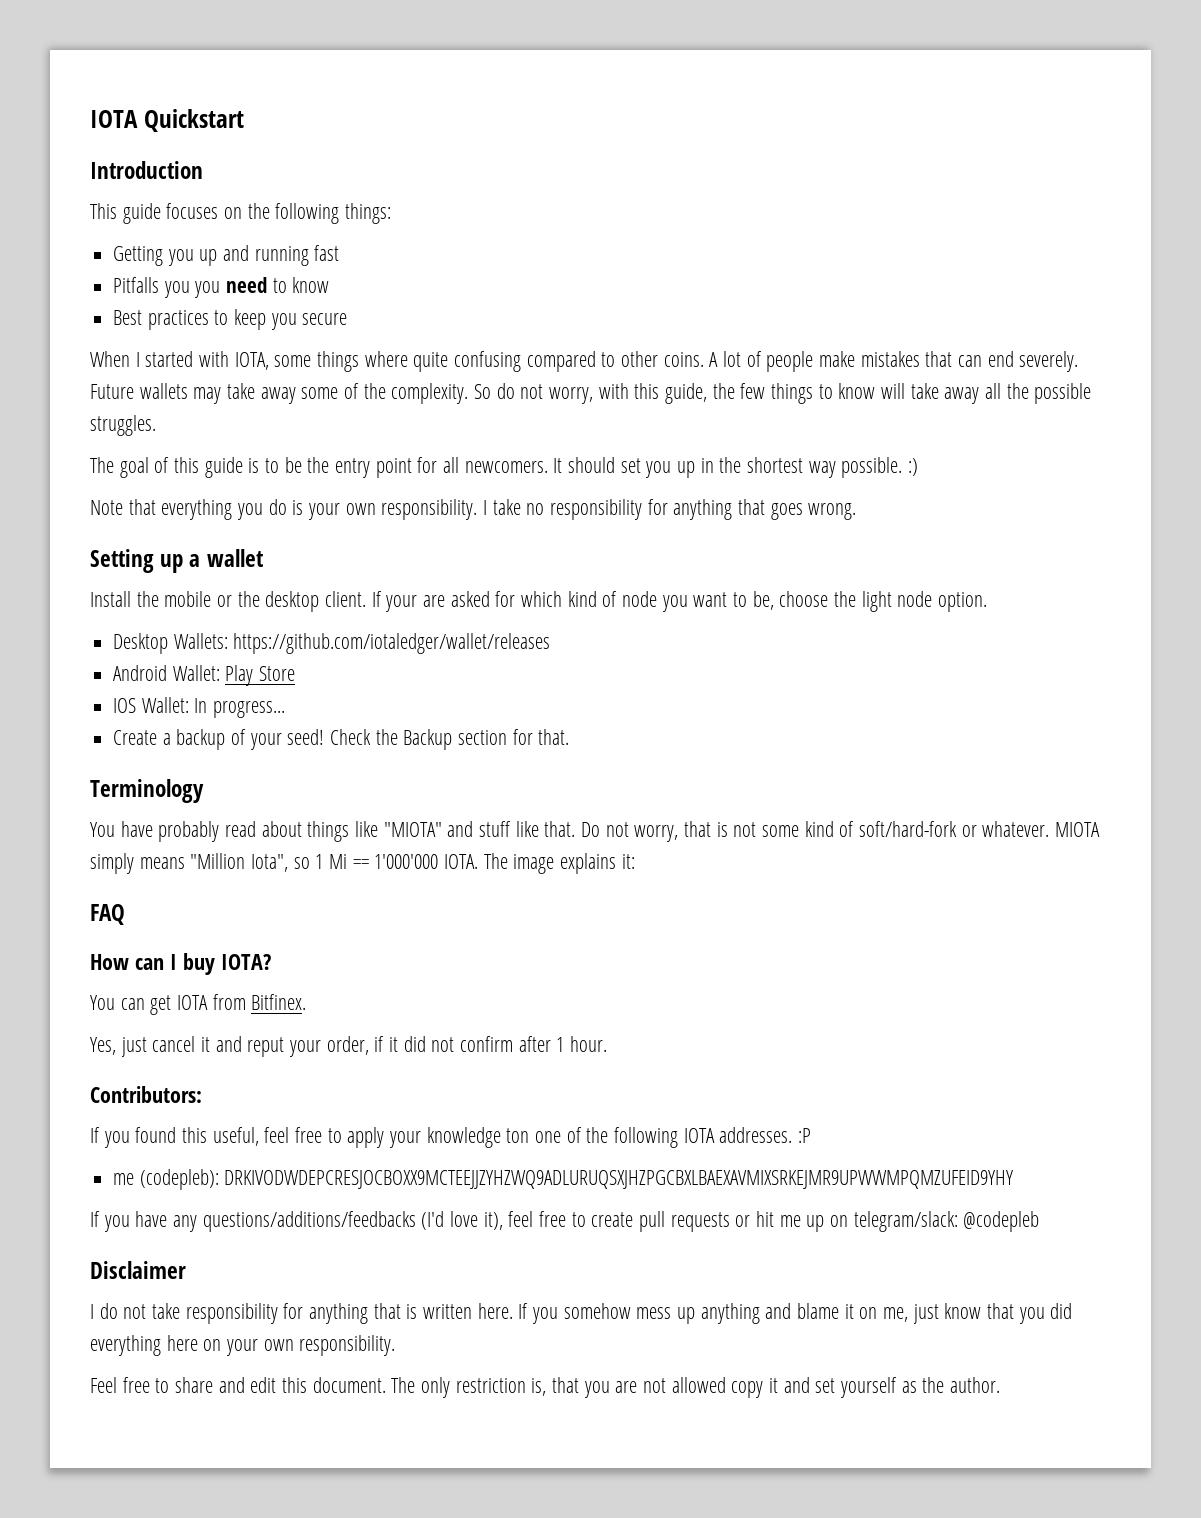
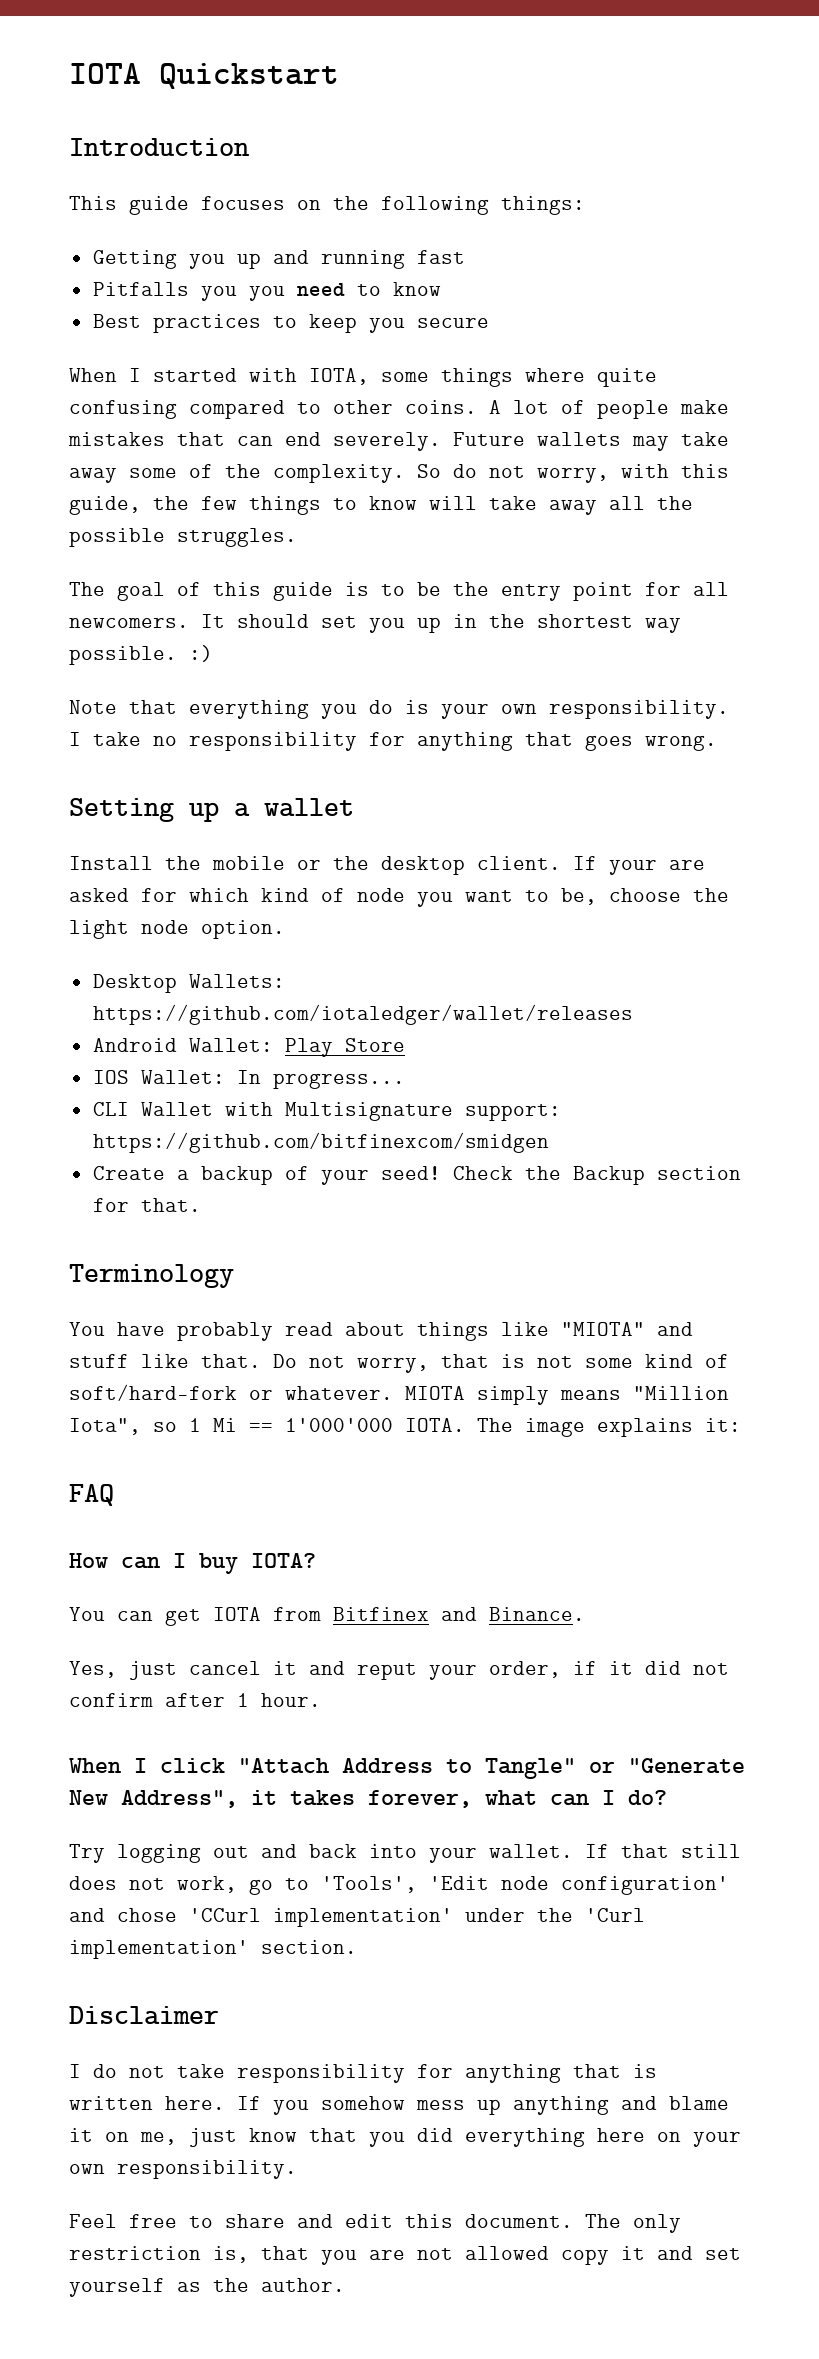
(286, 709) none -> [92,1102,561,1121] [92,1132,549,1153] // CLI Wallet with Multisignature support: https://github.com/bitfinexcom/smidgen
[251,994,307,1010] Bitfinex. -> [333,1607,585,1621] Bitfinex and Binance.
[90,1086,202,1103] [90,1127,812,1148] [113,1169,1015,1190] [90,1211,1040,1232] Contributors: // If you found this useful, feel free to apply your knowledge ton one of the following IOTA addresses. :P // me (codepleb): DRKIVODWDEPCRESJOCBOXX9MCTEEJJZYHZWQ9ADLURUQSXJHZPGCBXLBAEXAVMIXSRKEJMR9UPWWMPQMZUFEID9YHY // If you have any questions/additions/feedbacks (I'd love it), feel free to create pull requests or hit me up on telegram/slack: @codepleb -> [69,1758,745,1779] [69,1790,667,1808] [69,1844,741,1863] [69,1876,729,1895] [69,1908,645,1927] [69,1940,357,1959] When I click "Attach Address to Tangle" or "Generate New Address", it takes forever, what can I do? // Try logging out and back into your wallet. If that still does not work, go to 'Tools', 'Edit node configuration' and chose 'CCurl implementation' under the 'Curl implementation' section.

